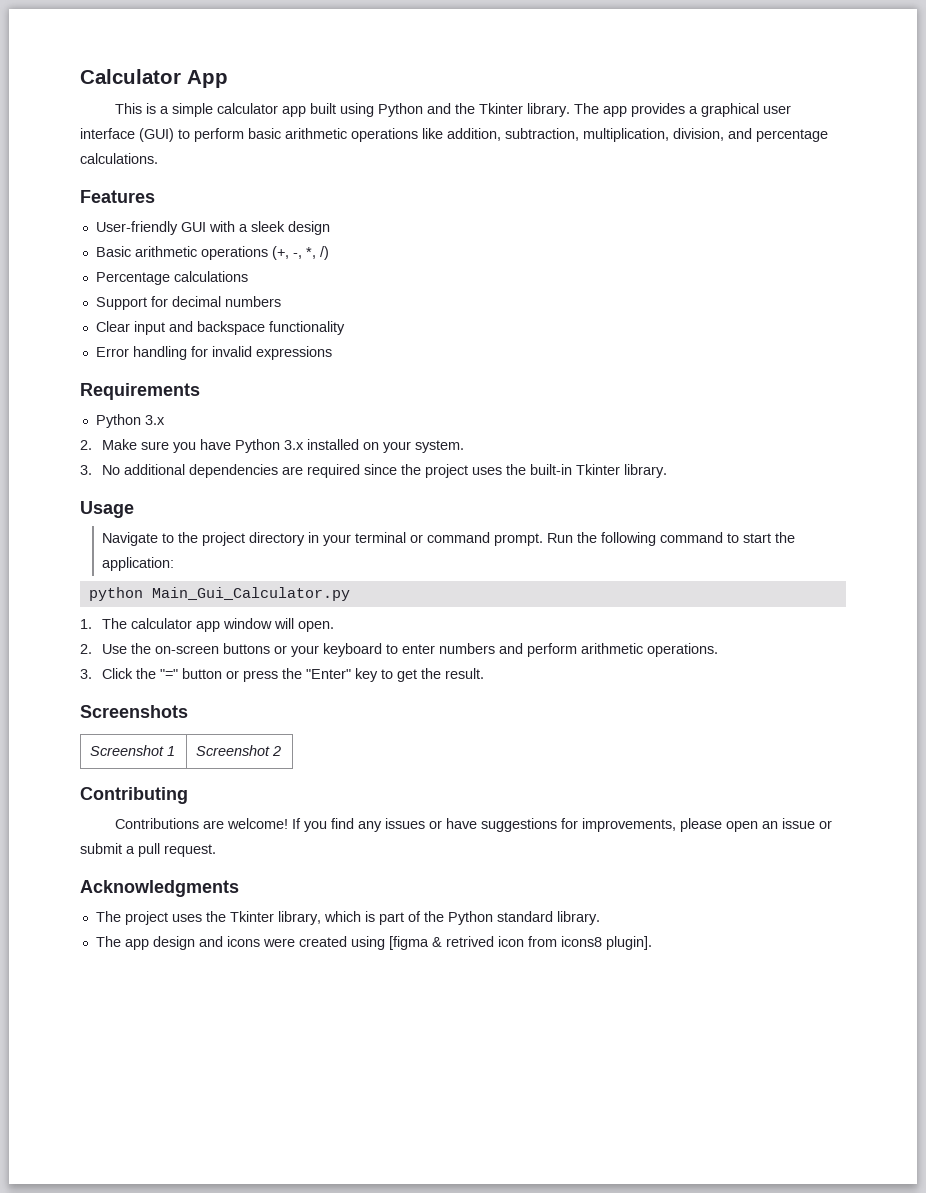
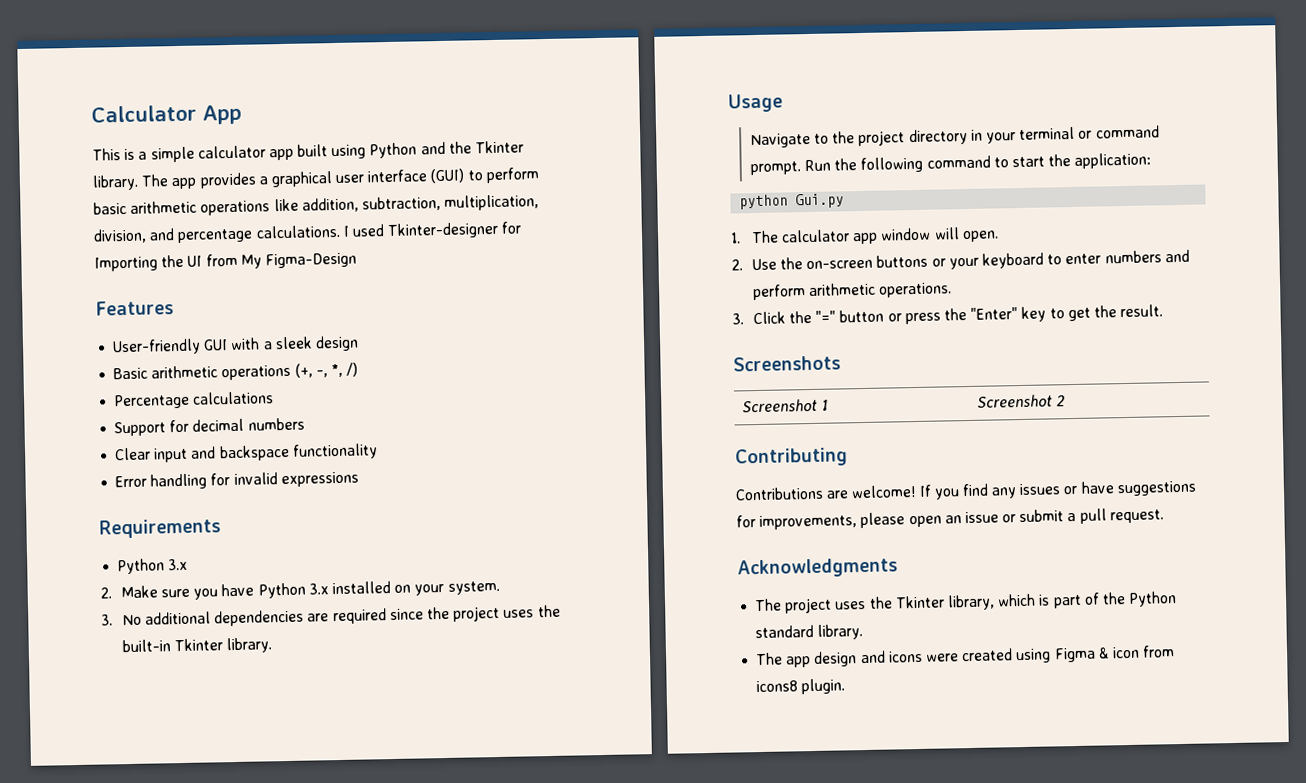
(158, 158) none -> [342,221,522,240] [94,252,357,272] I used Tkinter-designer for Importing the UI from My Figma-Design
[151,587,350,601] Main_Gui_Calculator.py -> [795,193,845,209] Gui.py
[388,936,494,950] [figma & retrived -> [1053,647,1110,663] Figma &
[605,936,652,950] plugin]. -> [801,678,846,695] plugin.

